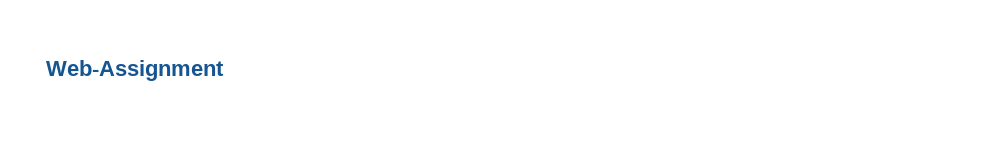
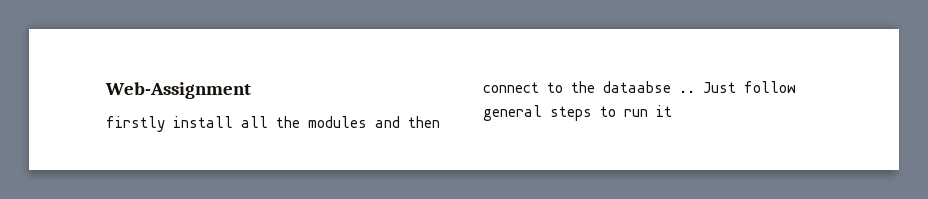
(224, 70) none -> [106,116,440,132] [483,81,796,93] [483,105,672,121] // firstly install all the modules and then connect to the dataabse .. Just follow general steps to run it

